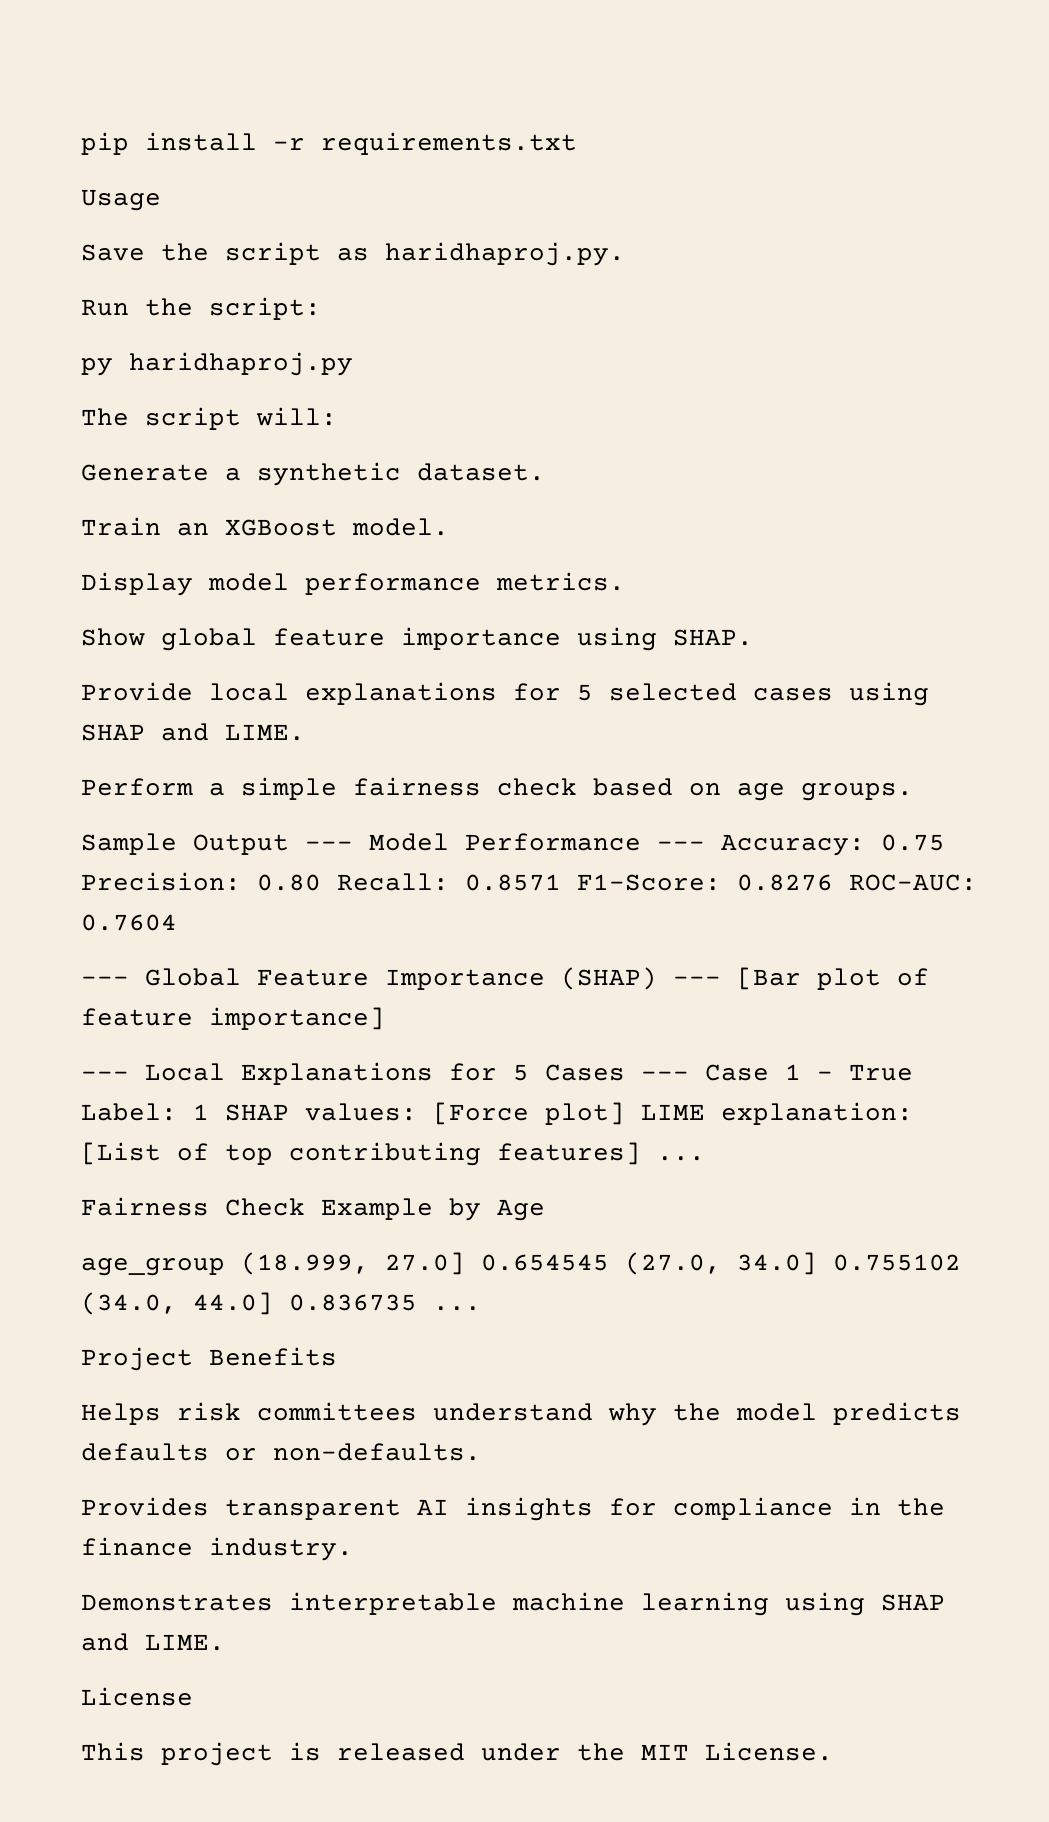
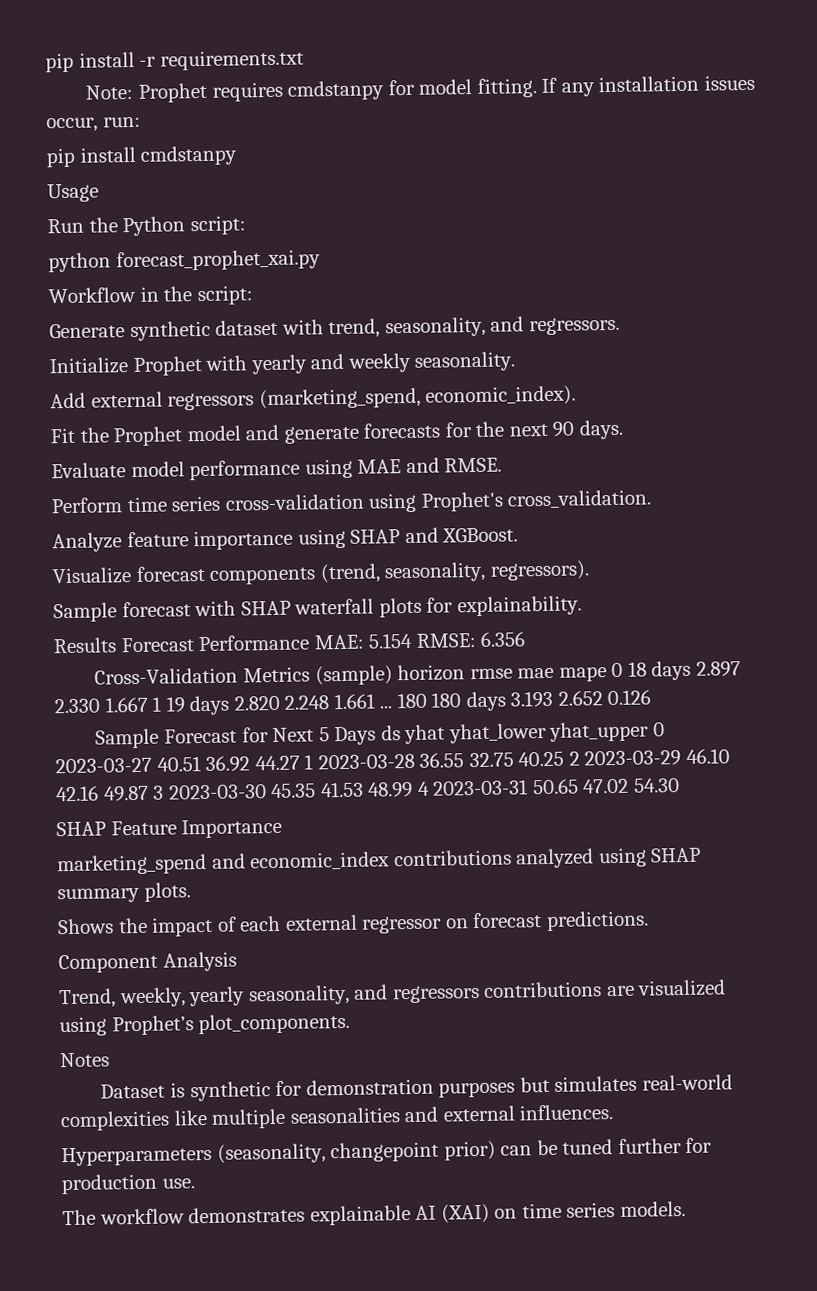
[81,189,161,211] [81,242,625,266] Usage // Save the script as haridhaproj.py. -> [85,74,755,103] [46,116,141,133] [46,145,238,168] [47,183,99,203] Note: Prophet requires cmdstanpy for model fitting. If any installation issues occur, run: // pip install cmdstanpy // Usage
[209,297,321,320] [81,352,353,376] [81,407,337,430] [81,462,545,486] [81,517,449,536] [81,572,625,596] [81,627,753,651] [81,682,929,706] [81,723,305,741] [81,777,913,801] [81,833,945,856] [81,872,977,891] [81,914,177,931] [81,967,929,990] [81,1007,385,1030] [81,1062,913,1085] [81,1102,913,1125] [81,1142,705,1166] [81,1197,545,1221] [81,1252,961,1276] [81,1292,481,1315] [81,1347,337,1371] [81,1402,961,1426] [81,1443,481,1461] [81,1497,945,1521] [81,1537,353,1561] [81,1592,945,1616] [81,1633,225,1651] [81,1687,193,1706] [81,1742,833,1766] script: // py haridhaproj.py // The script will: // Generate a synthetic dataset. // Train an XGBoost model. // Display model performance metrics. // Show global feature importance using SHAP. // Provide local explanations for 5 selected cases using SHAP and LIME. // Perform a simple fairness check based on age groups. // Sample Output --- Model Performance --- Accuracy: 0.75 Precision: 0.80 Recall: 0.8571 F1-Score: 0.8276 ROC-AUC: 0.7604 // --- Global Feature Importance (SHAP) --- [Bar plot of feature importance] // --- Local Explanations for 5 Cases --- Case 1 - True Label: 1 SHAP values: [Force plot] LIME explanation: [List of top contributing features] ... // Fairness Check Example by Age // age_group (18.999, 27.0] 0.654545 (27.0, 34.0] 0.755102 (34.0, 44.0] 0.836735 ... // Project Benefits // Helps risk committees understand why the model predicts defaults or non-defaults. // Provides transparent AI insights for compliance in the finance industry. // Demonstrates interpretable machine learning using SHAP and LIME. // License // This project is released under the MIT License. -> [122,215,246,237] [48,249,321,273] [48,285,253,306] [49,316,620,342] [49,351,516,377] [50,385,577,411] [50,419,623,447] [51,457,503,481] [51,489,652,514] [52,527,519,553] [52,560,590,585] [53,595,582,623] [53,631,527,654] [94,660,741,686] [54,689,652,716] [95,721,665,749] [55,748,730,774] [56,778,680,802] [56,818,283,839] [57,847,702,876] [57,882,191,904] [57,910,649,937] [58,951,237,974] [59,979,727,1009] [59,1012,351,1037] [59,1052,110,1068] [100,1074,733,1102] [60,1104,614,1132] [61,1137,713,1167] [61,1173,195,1195] [62,1201,686,1226] Python script: // python forecast_prophet_xai.py // Workflow in the script: // Generate synthetic dataset with trend, seasonality, and regressors. // Initialize Prophet with yearly and weekly seasonality. // Add external regressors (marketing_spend, economic_index). // Fit the Prophet model and generate forecasts for the next 90 days. // Evaluate model performance using MAE and RMSE. // Perform time series cross-validation using Prophet's cross_validation. // Analyze feature importance using SHAP and XGBoost. // Visualize forecast components (trend, seasonality, regressors). // Sample forecast with SHAP waterfall plots for explainability. // Results Forecast Performance MAE: 5.154 RMSE: 6.356 // Cross-Validation Metrics (sample) horizon rmse mae mape 0 18 days 2.897 2.330 1.667 1 19 days 2.820 2.248 1.661 ... 180 180 days 3.193 2.652 0.126 // Sample Forecast for Next 5 Days ds yhat yhat_lower yhat_upper 0 2023-03-27 40.51 36.92 44.27 1 2023-03-28 36.55 32.75 40.25 2 2023-03-29 46.10 42.16 49.87 3 2023-03-30 45.35 41.53 48.99 4 2023-03-31 50.65 47.02 54.30 // SHAP Feature Importance // marketing_spend and economic_index contributions analyzed using SHAP summary plots. // Shows the impact of each external regressor on forecast predictions. // Component Analysis // Trend, weekly, yearly seasonality, and regressors contributions are visualized using Prophet’s plot_components. // Notes // Dataset is synthetic for demonstration purposes but simulates real-world complexities like multiple seasonalities and external influences. // Hyperparameters (seasonality, changepoint prior) can be tuned further for production use. // The workflow demonstrates explainable AI (XAI) on time series models.

